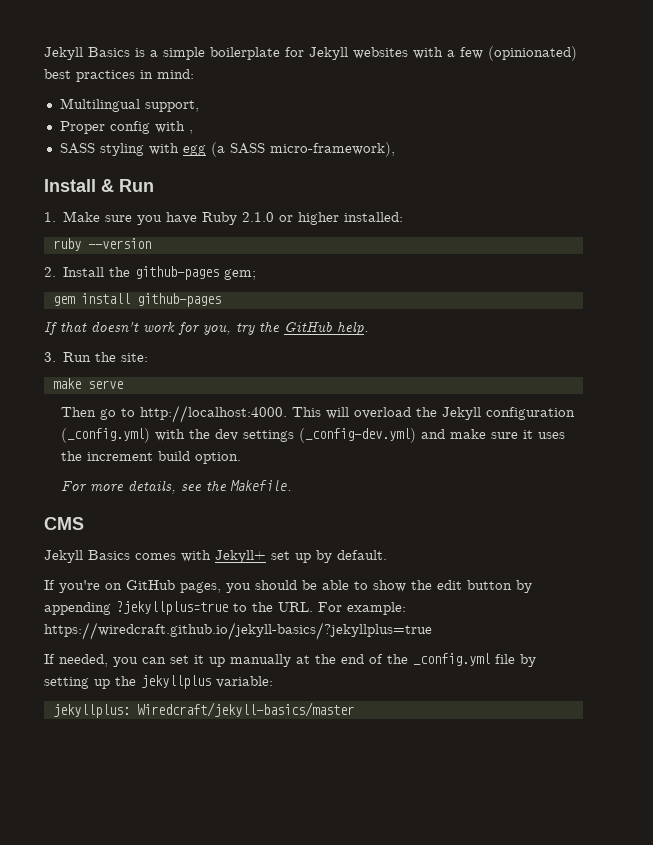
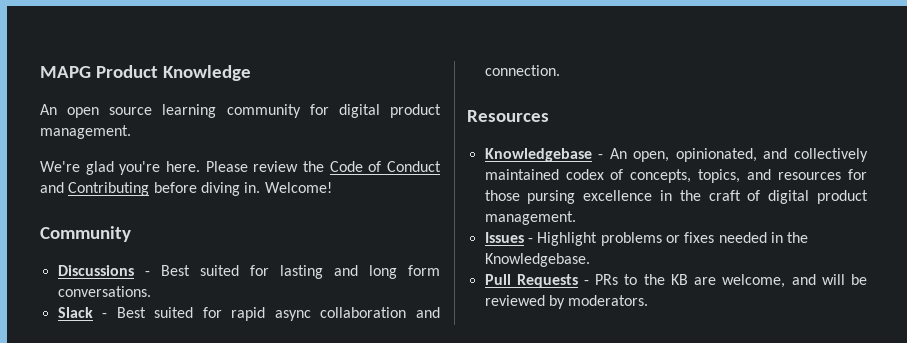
[44,46,577,61] [44,69,194,82] [59,98,199,112] [59,121,193,134] [59,142,395,157] [44,179,154,192] [44,211,404,225] [52,238,151,251] [44,266,257,280] [52,293,221,307] [44,321,369,335] [44,352,149,362] [52,378,123,389] [60,405,575,423] [60,428,565,443] [60,451,241,464] [60,480,292,494] [44,517,84,530] [44,550,387,563] [44,580,532,593] [44,601,406,615] [44,622,432,640] [44,653,536,667] [44,675,273,689] [52,702,354,718] Jekyll Basics is a simple boilerplate for Jekyll websites with a few (opinionated) best practices in mind: // Multilingual support, // Proper config with , // SASS styling with egg (a SASS micro-framework), // Install & Run // 1. Make sure you have Ruby 2.1.0 or higher installed: // ruby --version // 2. Install the github-pages gem; // gem install github-pages // If that doesn't work for you, try the GitHub help. // 3. Run the site: // make serve // Then go to http://localhost:4000. This will overload the Jekyll configuration (_config.yml) with the dev settings (_config-dev.yml) and make sure it uses the increment build option. // For more details, see the Makefile. // CMS // Jekyll Basics comes with Jekyll+ set up by default. // If you're on GitHub pages, you should be able to show the edit button by appending ?jekyllplus=true to the URL. For example: https://wiredcraft.github.io/jekyll-basics/?jekyllplus=true // If needed, you can set it up manually at the end of the _config.yml file by setting up the jekyllplus variable: // jekyllplus: Wiredcraft/jekyll-basics/master -> [40,65,251,81] [40,104,442,118] [40,125,131,139] [40,161,442,175] [40,182,332,196] [40,226,131,242] [57,265,441,279] [57,286,151,297] [57,307,441,321] [484,65,560,76] [467,110,549,122] [484,148,868,162] [484,169,867,183] [484,190,868,204] [484,211,576,225] [484,232,809,246] [484,253,590,267] [484,274,867,288] [484,295,649,309] MAPG Product Knowledge // An open source learning community for digital product management. // We're glad you're here. Please review the Code of Conduct and Contributing before diving in. Welcome! // Community // Discussions - Best suited for lasting and long form conversations. // Slack - Best suited for rapid async collaboration and connection. // Resources // Knowledgebase - An open, opinionated, and collectively maintained codex of concepts, topics, and resources for those pursing excellence in the craft of digital product management. // Issues - Highlight problems or fixes needed in the Knowledgebase. // Pull Requests - PRs to the KB are welcome, and will be reviewed by moderators.

